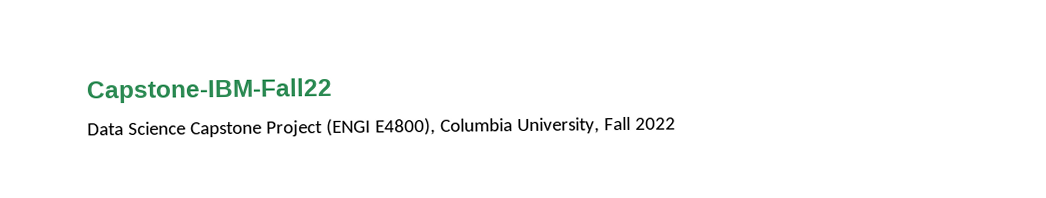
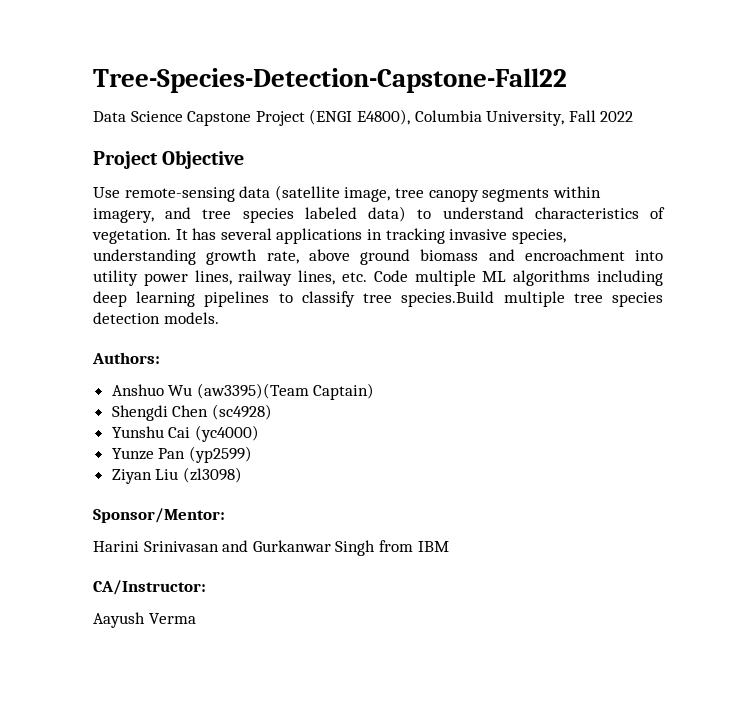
[86,77,333,104] Capstone-IBM-Fall22 -> [93,68,567,93] Tree-Species-Detection-Capstone-Fall22
(676, 123) none -> [93,150,245,169] [93,185,601,202] [93,206,665,223] [92,228,566,244] [93,249,663,265] [93,270,664,286] [93,291,663,307] [93,312,219,324] [92,352,160,364] [111,383,375,400] [111,404,272,421] [111,425,259,442] [111,446,252,463] [111,467,242,484] [93,508,225,523] [93,540,449,556] [93,580,206,595] [93,612,196,628] // Project Objective // Use remote-sensing data (satellite image, tree canopy segments within imagery, and tree species labeled data) to understand characteristics of vegetation. It has several applications in tracking invasive species, understanding growth rate, above ground biomass and encroachment into utility power lines, railway lines, etc. Code multiple ML algorithms including deep learning pipelines to classify tree species.Build multiple tree species detection models. // Authors: // Anshuo Wu (aw3395)(Team Captain) // Shengdi Chen (sc4928) // Yunshu Cai (yc4000) // Yunze Pan (yp2599) // Ziyan Liu (zl3098) // Sponsor/Mentor: // Harini Srinivasan and Gurkanwar Singh from IBM // CA/Instructor: // Aayush Verma

